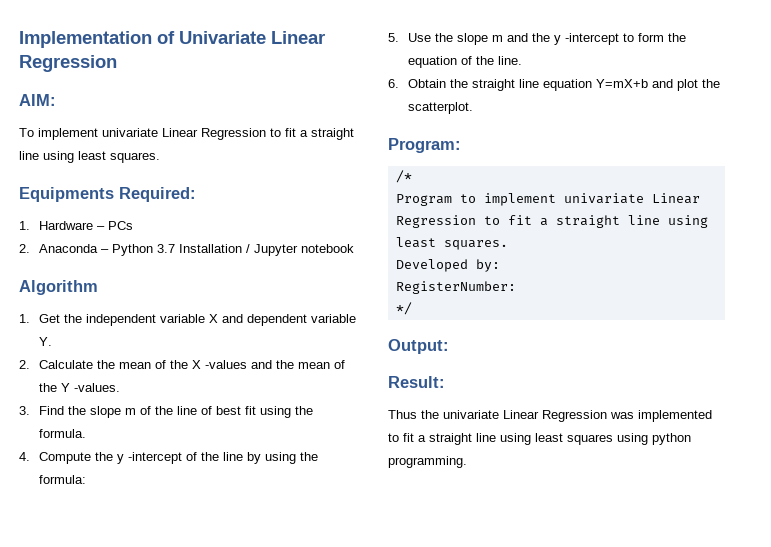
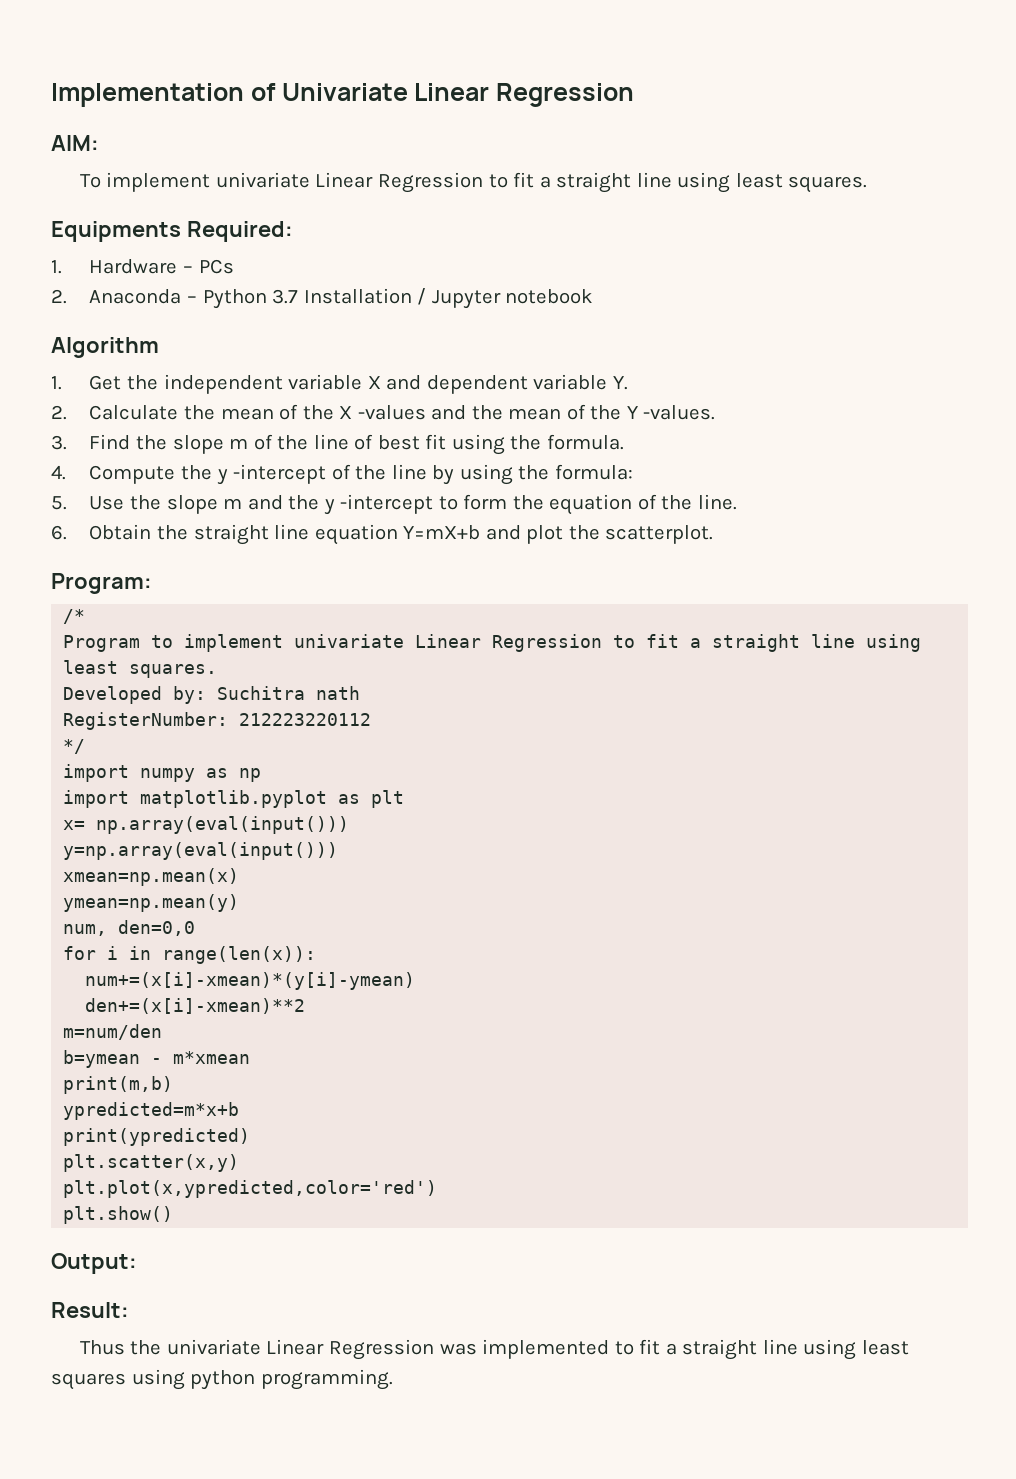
(500, 265) none -> [217,686,361,700] Suchitra nath
(516, 287) none -> [239,713,372,726] 212223220112
(412, 308) none -> [63,764,262,782] [63,790,405,808] [63,816,350,834] [63,842,339,860] [63,868,240,886] [63,894,240,912] [63,920,196,936] [63,946,317,964] [85,972,416,990] [85,998,306,1014] [63,1024,163,1040] [63,1050,251,1068] [63,1076,174,1094] [63,1102,240,1120] [63,1128,251,1146] [63,1154,240,1172] [63,1180,438,1198] [63,1206,174,1224] // import numpy as np // import matplotlib.pyplot as plt // x= np.array(eval(input())) // y=np.array(eval(input())) // xmean=np.mean(x) // ymean=np.mean(y) // num, den=0,0 // for i in range(len(x)): // num+=(x[i]-xmean)*(y[i]-ymean) // den+=(x[i]-xmean)**2 // m=num/den // b=ymean - m*xmean // print(m,b) // ypredicted=m*x+b // print(ypredicted) // plt.scatter(x,y) // plt.plot(x,ypredicted,color='red') // plt.show()

